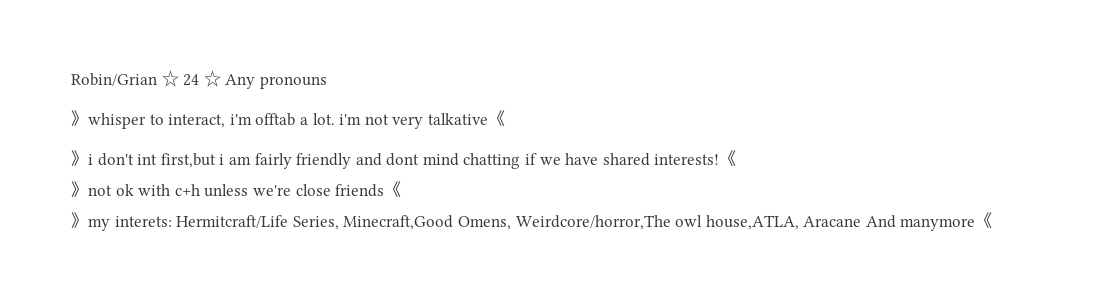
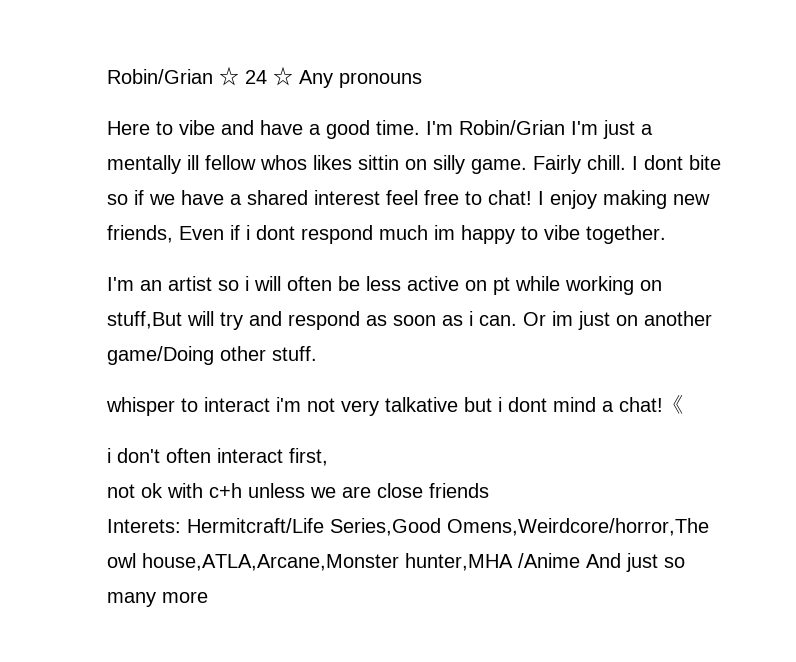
[71,110,505,129] [71,150,88,166] 》whisper to interact, i'm offtab a lot. i'm not very talkative《 // 》 -> [107,120,653,139] [107,155,721,174] [107,190,710,209] [107,225,666,244] [107,276,662,295] [107,311,712,330] [107,346,317,365] [106,395,683,416] Here to vibe and have a good time. I'm Robin/Grian I'm just a mentally ill fellow whos likes sittin on silly game. Fairly chill. I dont bite so if we have a shared interest feel free to chat! I enjoy making new friends, Even if i dont respond much im happy to vibe together. // I'm an artist so i will often be less active on pt while working on stuff,But will try and respond as soon as i can. Or im just on another game/Doing other stuff. // whisper to interact i'm not very talkative but i dont mind a chat!《 //
[137,150,737,169] [71,181,88,197] int first,but i am fairly friendly and dont mind chatting if we have shared interests!《 // 》 -> [166,448,328,466] often interact first, //
[252,185,291,196] we're -> [310,486,371,498] we are
[384,181,402,197] [71,212,993,231] 《 // 》my interets: Hermitcraft/Life Series, Minecraft,Good Omens, Weirdcore/horror,The owl house,ATLA, Aracane And manymore《 -> [107,518,709,536] [107,553,685,572] [107,591,208,607] // Interets: Hermitcraft/Life Series,Good Omens,Weirdcore/horror,The owl house,ATLA,Arcane,Monster hunter,MHA /Anime And just so many more

